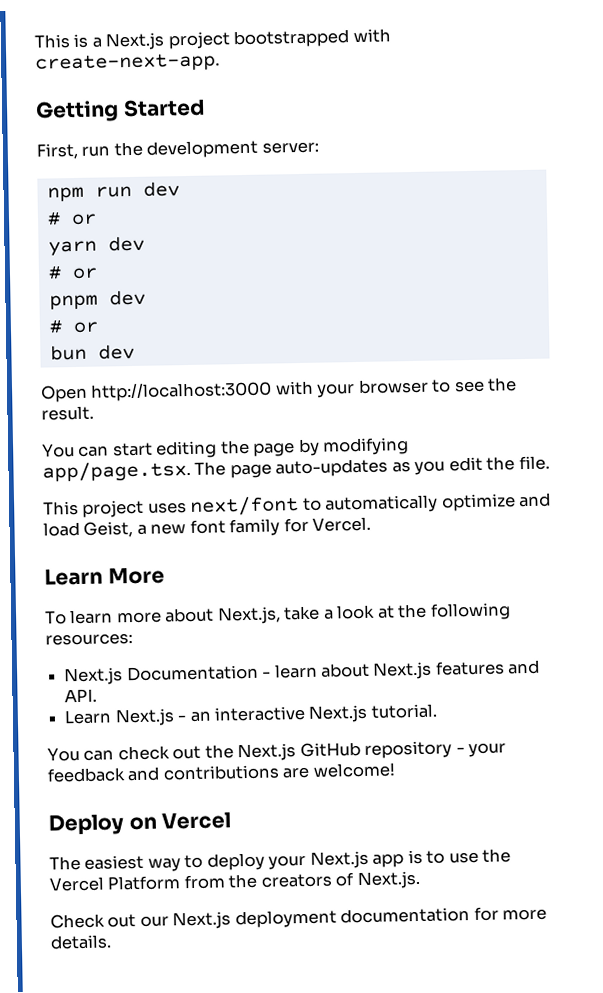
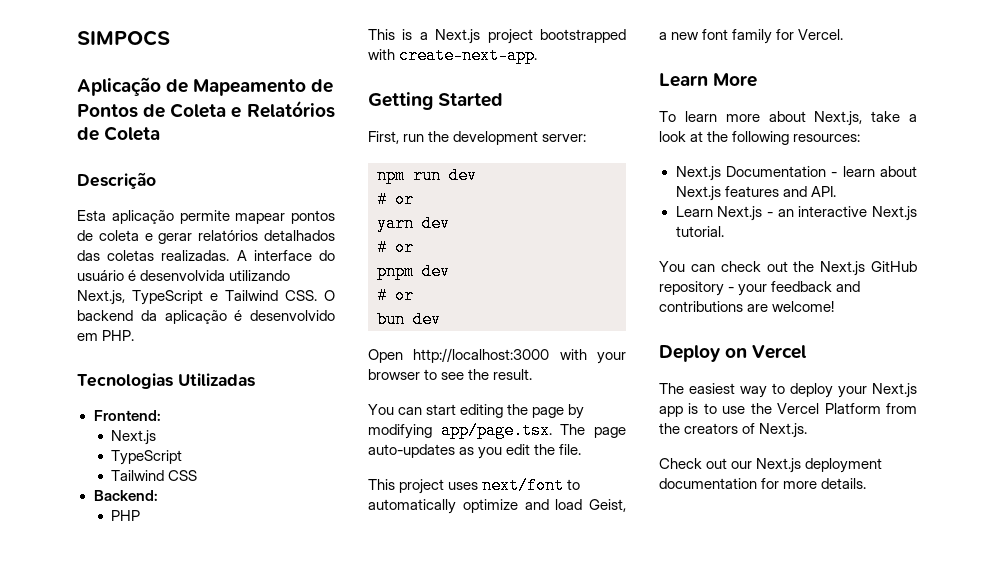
(34, 41) none -> [77,30,170,46] [77,77,334,96] [77,100,335,118] [77,126,161,141] [77,172,156,189] [77,210,335,224] [77,230,335,244] [77,250,335,261] [77,270,291,281] [77,290,335,305] [77,310,335,324] [77,330,135,341] [77,373,255,389] [93,410,161,421] [111,430,157,445] [111,450,183,465] [111,470,198,481] [93,490,158,501] [111,510,141,521] SIMPOCS // Aplicação de Mapeamento de Pontos de Coleta e Relatórios de Coleta // Descrição // Esta aplicação permite mapear pontos de coleta e gerar relatórios detalhados das coletas realizadas. A interface do usuário é desenvolvida utilizando Next.js, TypeScript e Tailwind CSS. O backend da aplicação é desenvolvido em PHP. // Tecnologias Utilizadas // Frontend: // Next.js // TypeScript // Tailwind CSS // Backend: // PHP //

